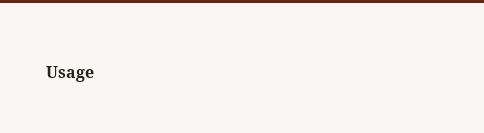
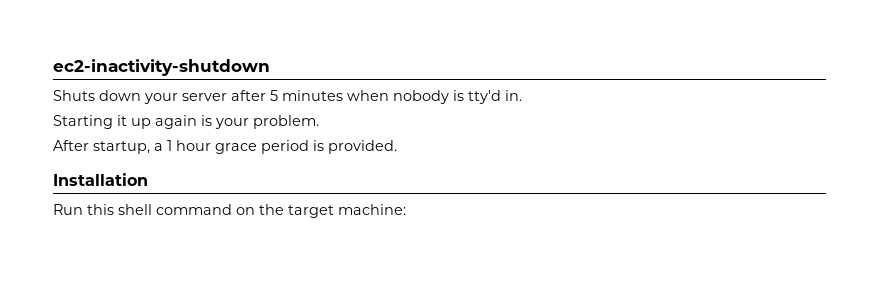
[46,66,94,82] Usage -> [53,59,270,76] [53,90,522,104] [53,115,319,129] [53,140,397,154] [53,173,148,186] [53,204,406,218] ec2-inactivity-shutdown // Shuts down your server after 5 minutes when nobody is tty'd in. // Starting it up again is your problem. // After startup, a 1 hour grace period is provided. // Installation // Run this shell command on the target machine:

